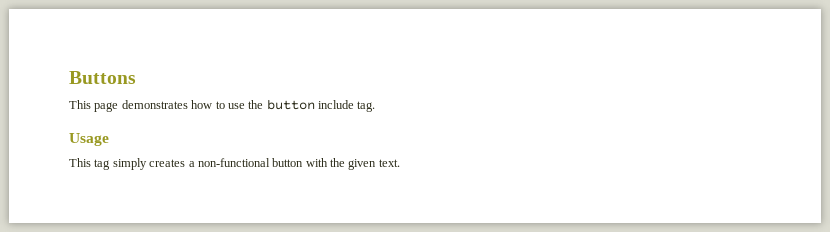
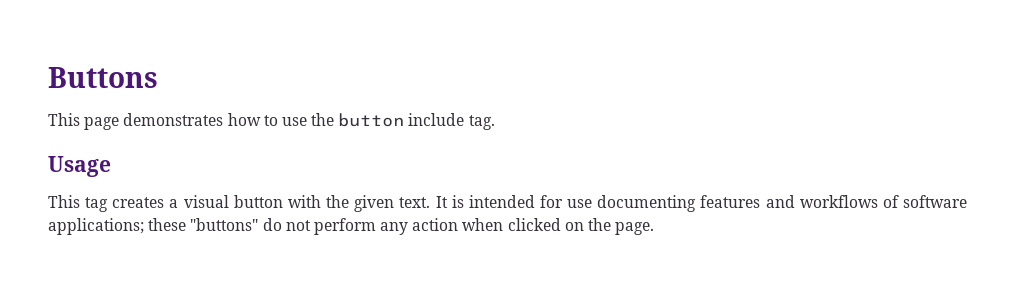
[112,158,147,170] simply -> (109, 204) none
[197,158,270,167] non-functional -> [183,195,229,208] visual
(400, 163) none -> [435,195,967,212] [48,218,655,235] It is intended for use documenting features and workflows of software applications; these "buttons" do not perform any action when clicked on the page.

